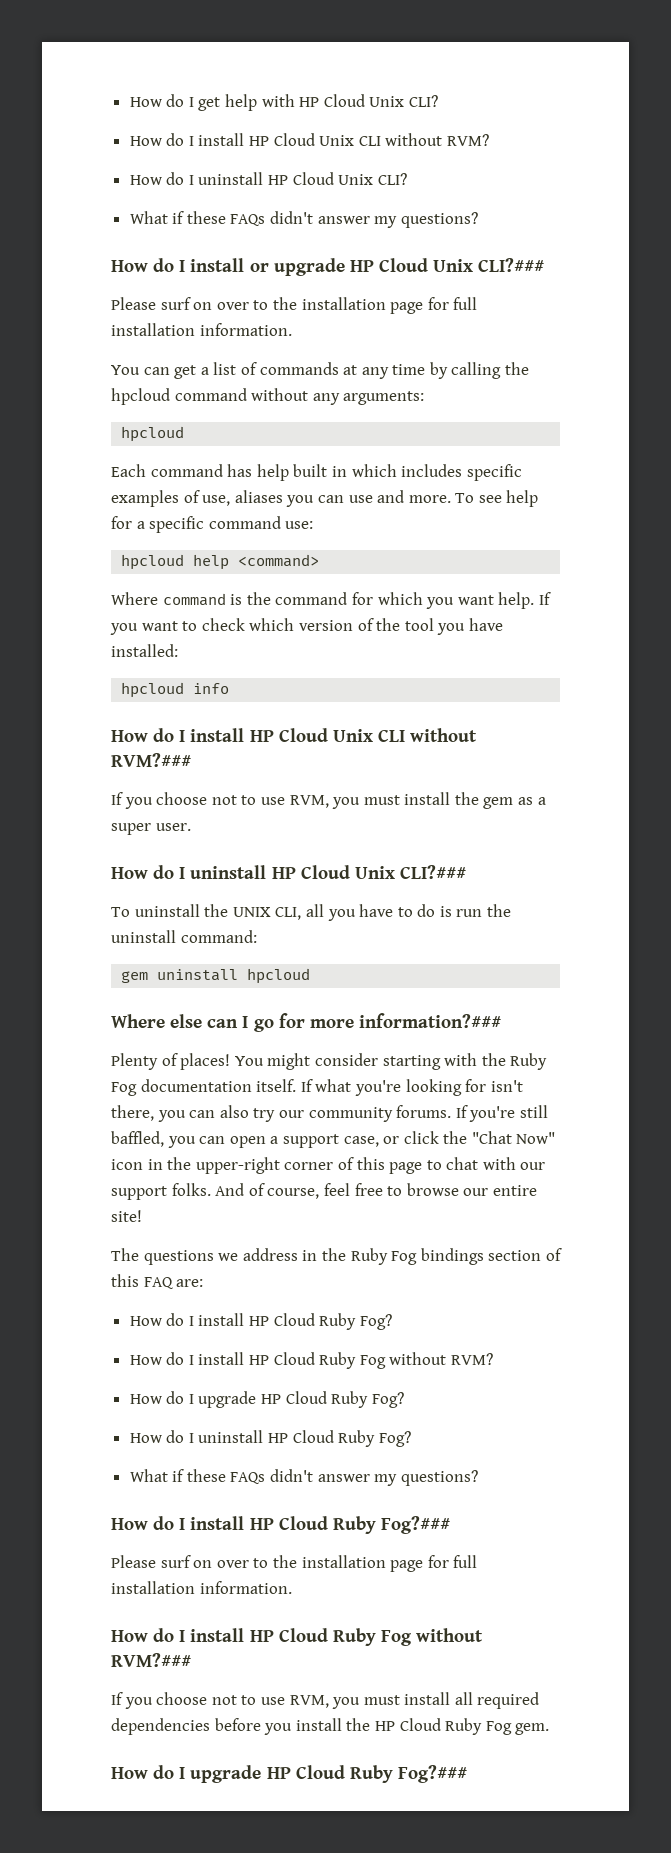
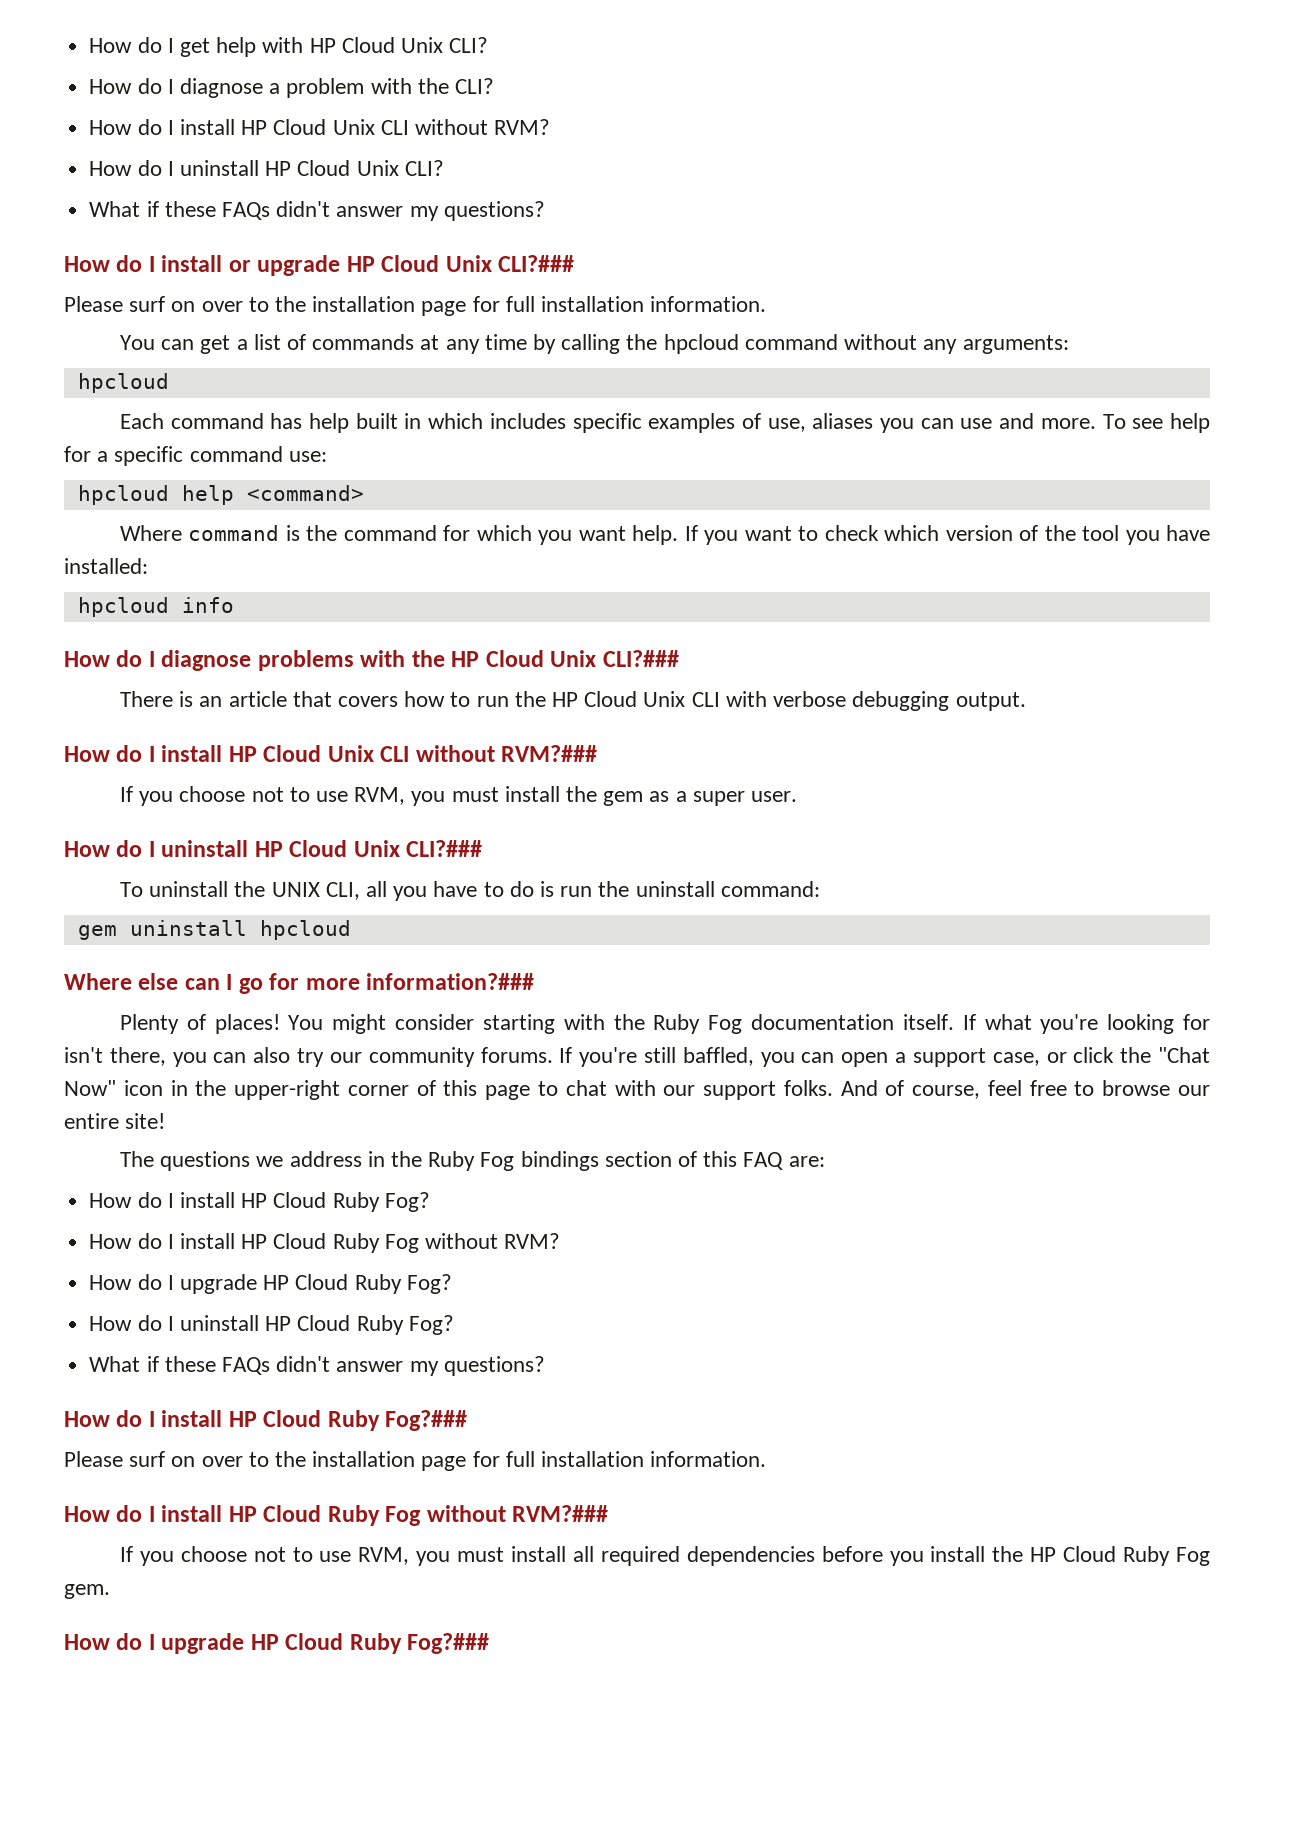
(439, 101) none -> [89,78,494,98] // How do I diagnose a problem with the CLI?
(230, 688) none -> [64,650,679,671] [119,691,1026,711] // How do I diagnose problems with the HP Cloud Unix CLI?### // There is an article that covers how to run the HP Cloud Unix CLI with verbose debugging output.

